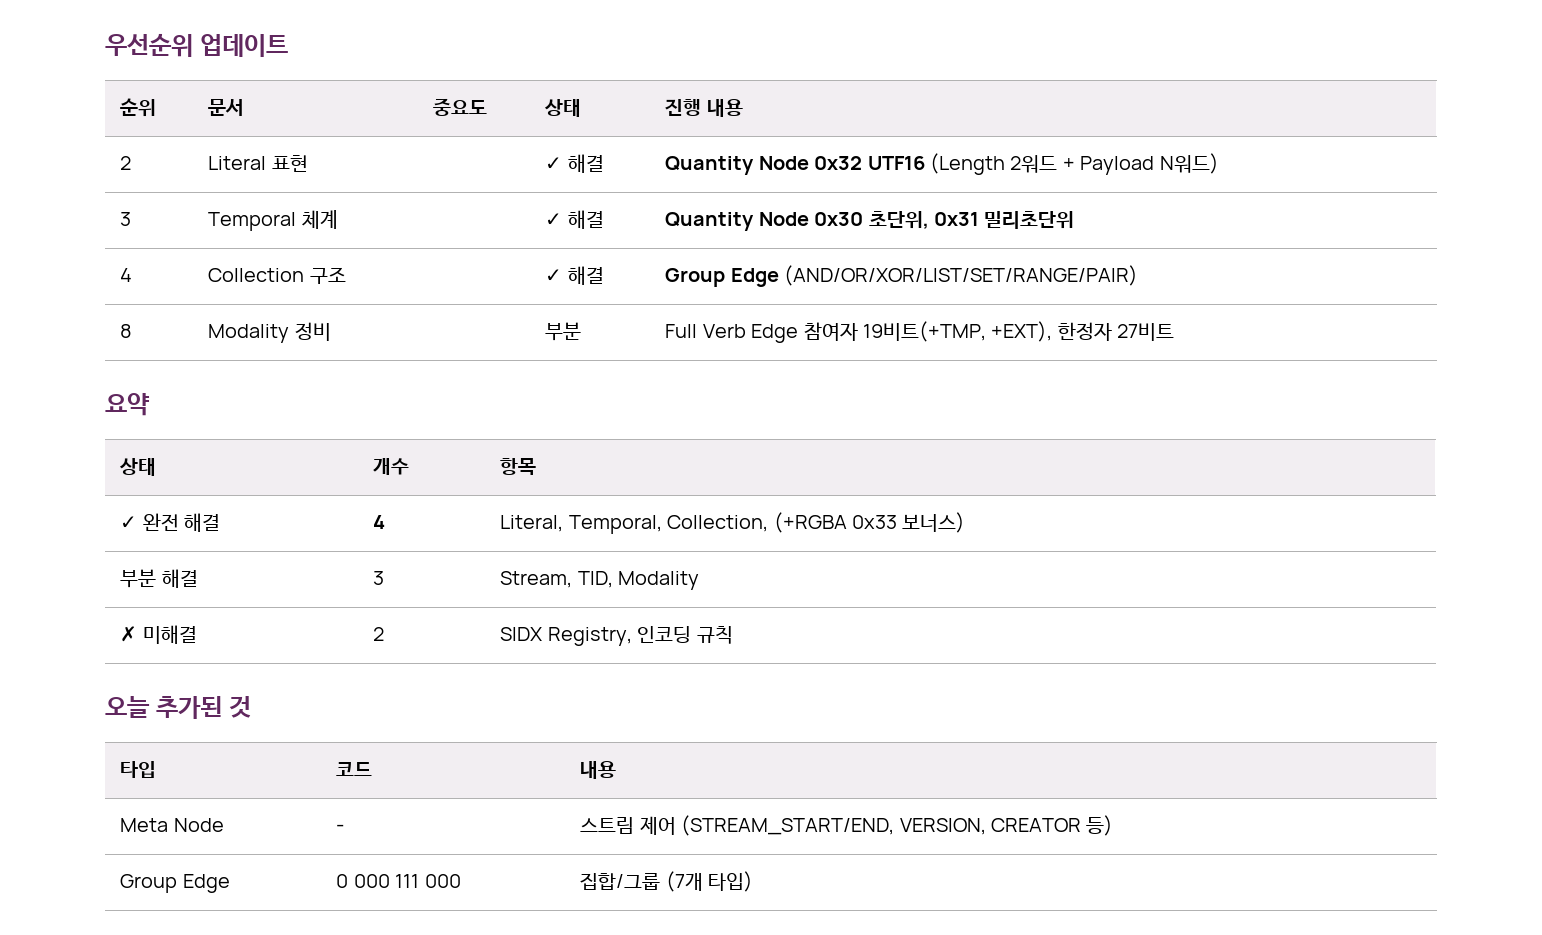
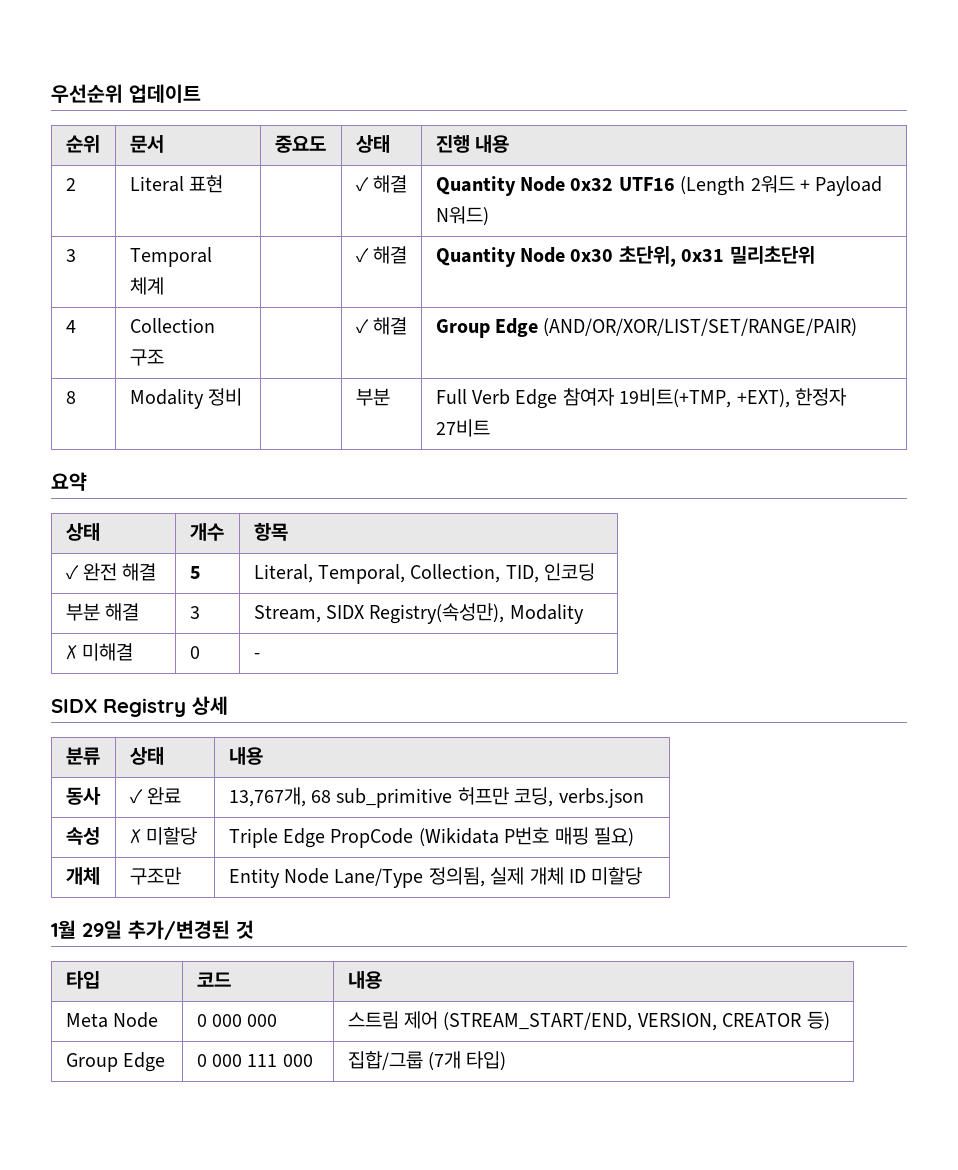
[373,515,386,529] 4 -> [189,566,201,579] 5
[773,512,966,533] (+RGBA 0x33 보너스) -> [505,563,596,583] TID, 인코딩
[577,571,613,588] TID, -> [326,603,505,624] SIDX Registry(속성만),
[373,627,385,641] [500,626,733,646] [105,696,222,719] 2 | SIDX Registry, 인코딩 규칙 // 오늘 추가된 -> [189,646,200,659] [253,653,260,659] [51,696,228,717] [65,747,100,765] [129,747,164,765] [228,747,263,765] [65,787,101,805] [129,787,182,805] [228,787,644,808] [65,827,100,845] [129,827,198,845] [228,827,635,848] [65,867,100,885] [129,867,181,885] [228,867,643,888] [51,920,230,940] 0 | - // SIDX Registry 상세 // 분류 | 상태 | 내용 // 동사 | ✓ 완료 | 13,767개, 68 sub_primitive 허프만 코딩, verbs.json // 속성 | ✗ 미할당 | Triple Edge PropCode (Wikidata P번호 매핑 필요) // 개체 | 구조만 | Entity Node Lane/Type 정의됨, 실제 개체 ID 미할당 // 1월 29일 추가/변경된
[336,824,345,832] - -> [196,1014,278,1027] 0 000 000

